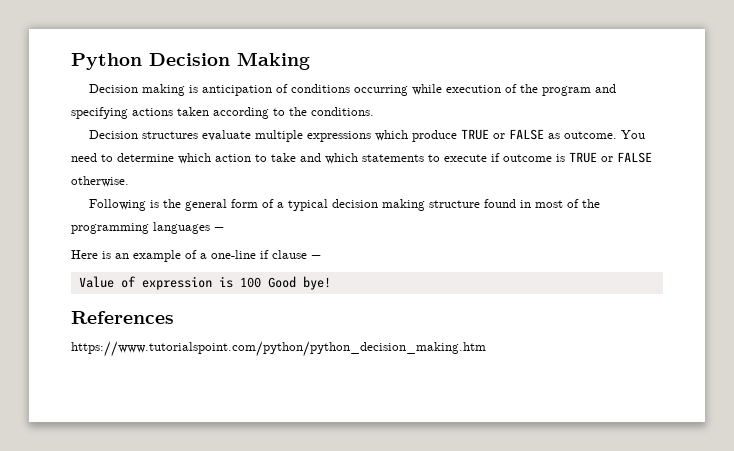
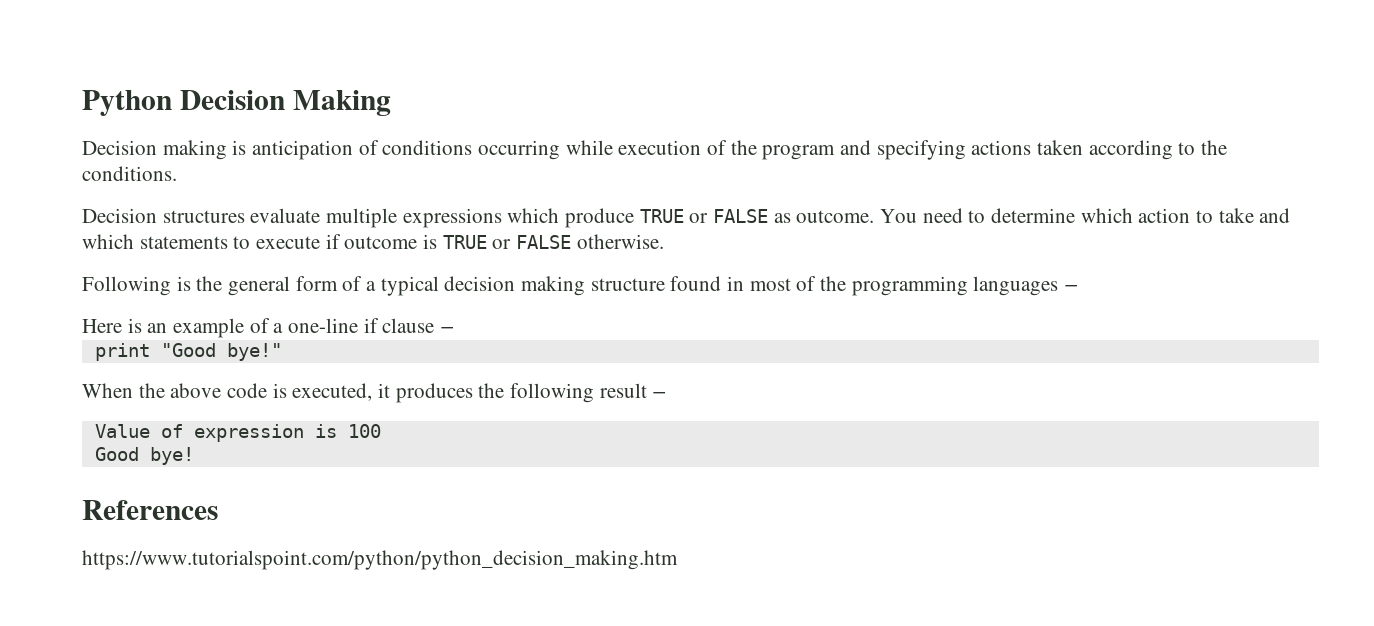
(321, 257) none -> [94,343,282,361] [82,383,667,403] // print "Good bye!" // When the above code is executed, it produces the following result −
(261, 282) none -> (381, 431) //

